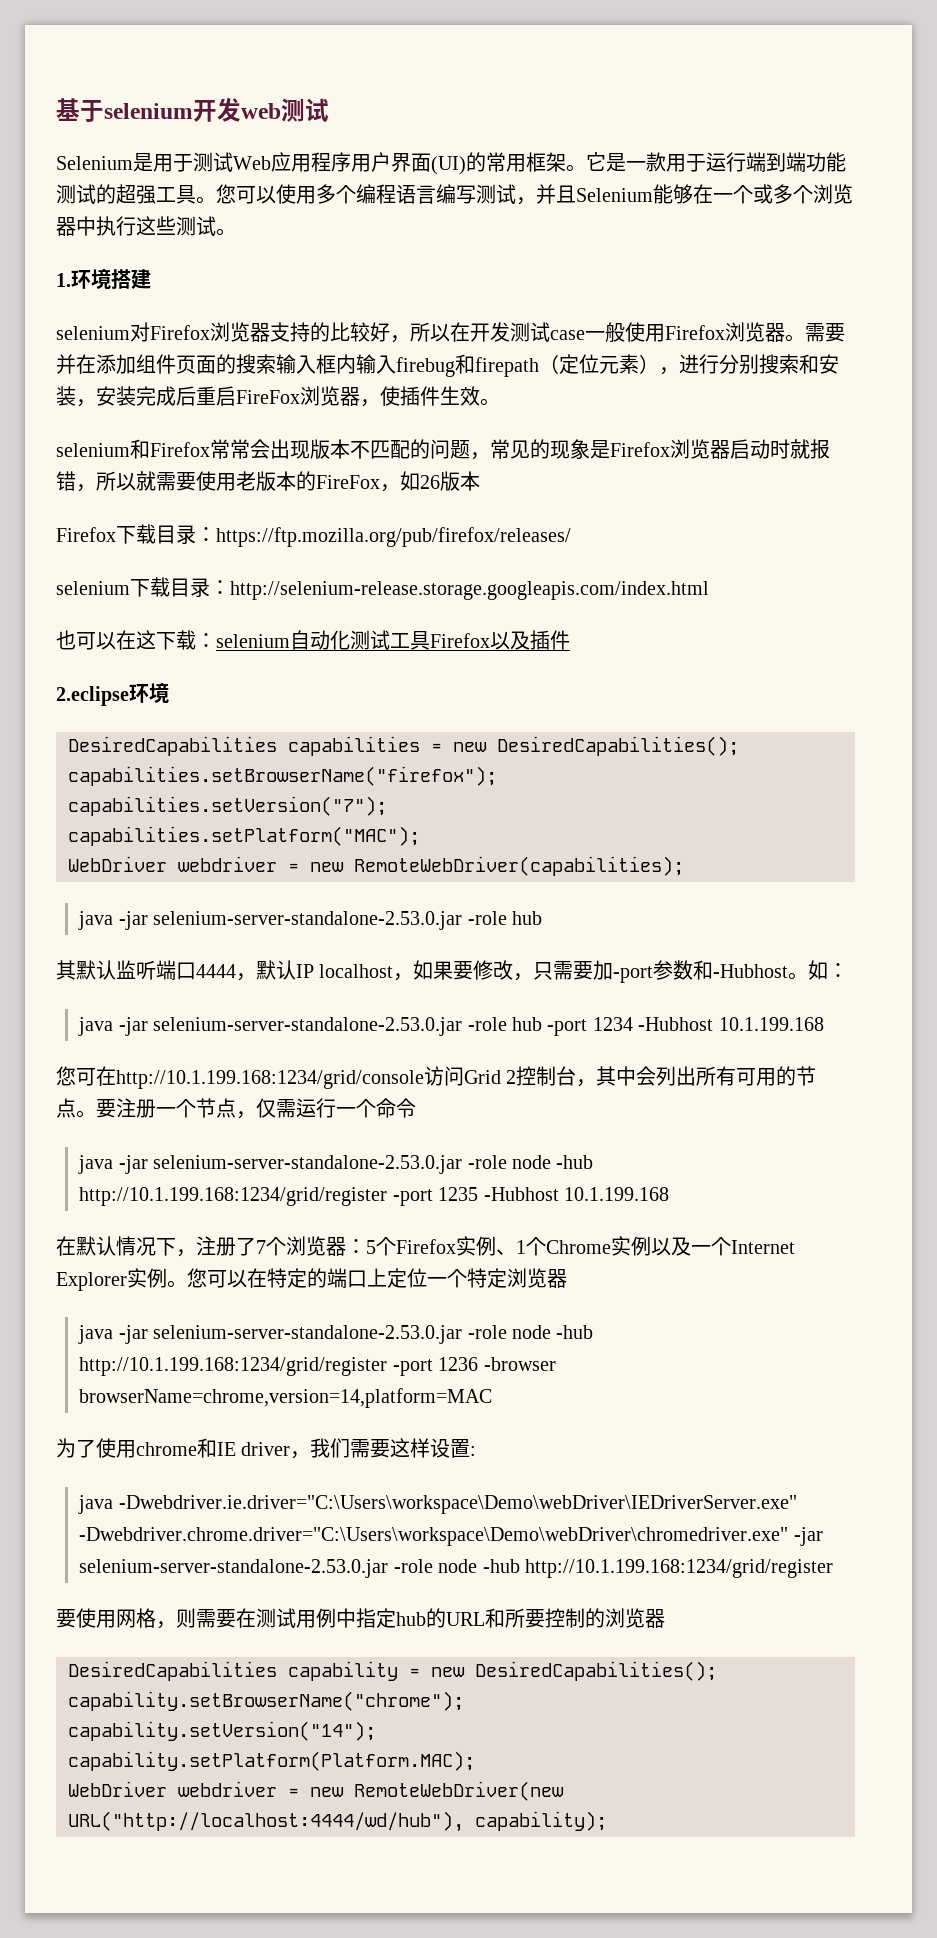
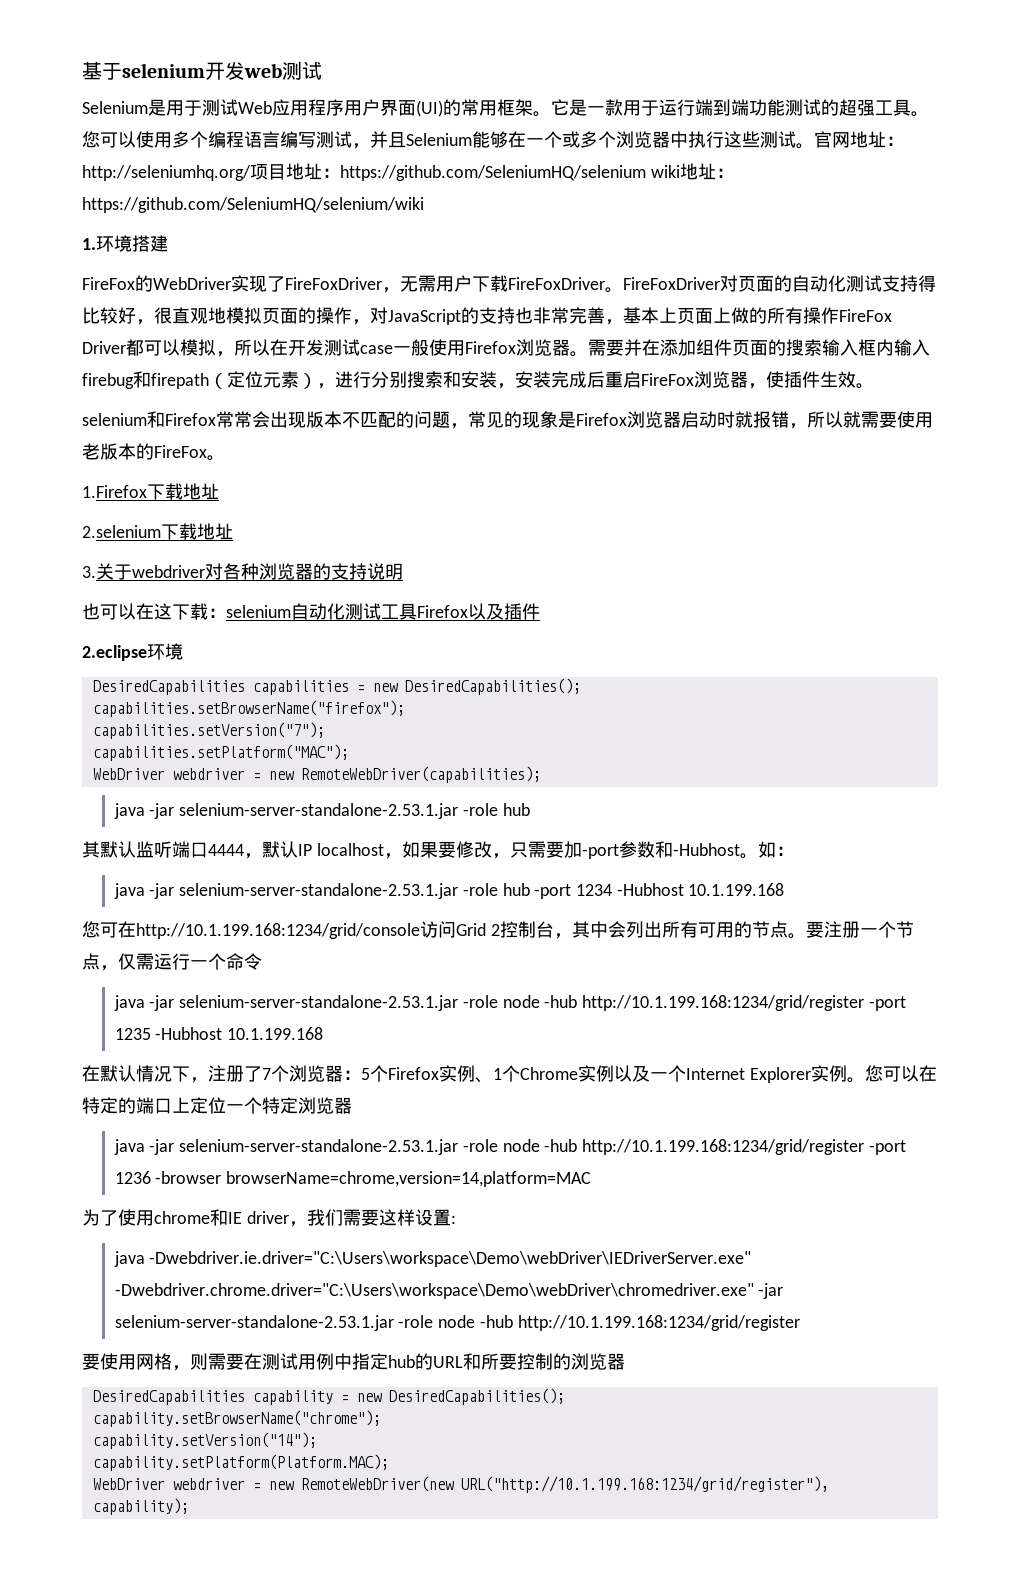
[56,269,151,289] [56,322,390,342] // 1.环境搭建 // selenium对Firefox浏览器支持的比较好 -> [814,131,904,148] [82,163,734,181] [82,197,424,213] [82,235,168,252] [82,275,936,293] [82,307,892,325] [82,339,216,356] 官网地址：http://seleniumhq.org/项目地址：https://github.com/SeleniumHQ/selenium wiki地址：https://github.com/SeleniumHQ/selenium/wiki // 1.环境搭建 // FireFox的WebDriver实现了FireFoxDriver，无需用户下载FireFoxDriver。FireFoxDriver对页面的自动化测试支持得比较好，很直观地模拟页面的操作，对JavaScript的支持也非常完善，基本上页面上做的所有操作FireFox Driver都可以模拟
[380,471,480,492] [56,524,571,547] [56,577,709,600] ，如26版本 // Firefox下载目录：https://ftp.mozilla.org/pub/firefox/releases/ // selenium下载目录：http://selenium-release.storage.googleapis.com/index.html -> [207,455,225,461] [82,483,219,500] [82,523,233,540] [82,563,403,580] 。 // 1.Firefox下载地址 // 2.selenium下载地址 // 3.关于webdriver对各种浏览器的支持说明
[153,911,463,930] selenium-server-standalone-2.53.0.jar -> [179,803,459,819] selenium-server-standalone-2.53.1.jar
[153,1017,463,1036] selenium-server-standalone-2.53.0.jar -> [179,883,459,899] selenium-server-standalone-2.53.1.jar
[153,1155,463,1174] selenium-server-standalone-2.53.0.jar -> [179,995,459,1011] selenium-server-standalone-2.53.1.jar
[153,1325,463,1344] selenium-server-standalone-2.53.0.jar -> [179,1139,459,1155] selenium-server-standalone-2.53.1.jar
[79,1559,389,1578] selenium-server-standalone-2.53.0.jar -> [114,1315,394,1331] selenium-server-standalone-2.53.1.jar
[68,1811,464,1832] URL("http://localhost:4444/wd/hub"), -> [460,1476,829,1493] URL("http://10.1.199.168:1234/grid/register"),

